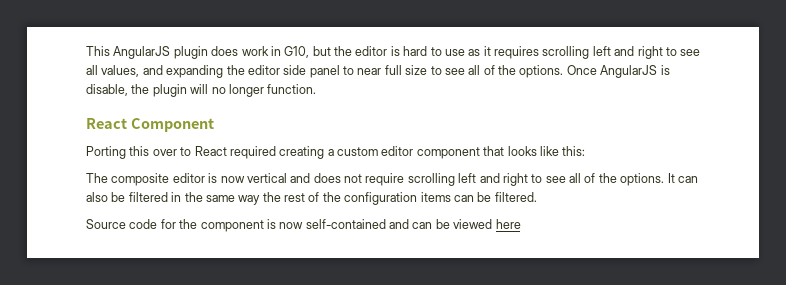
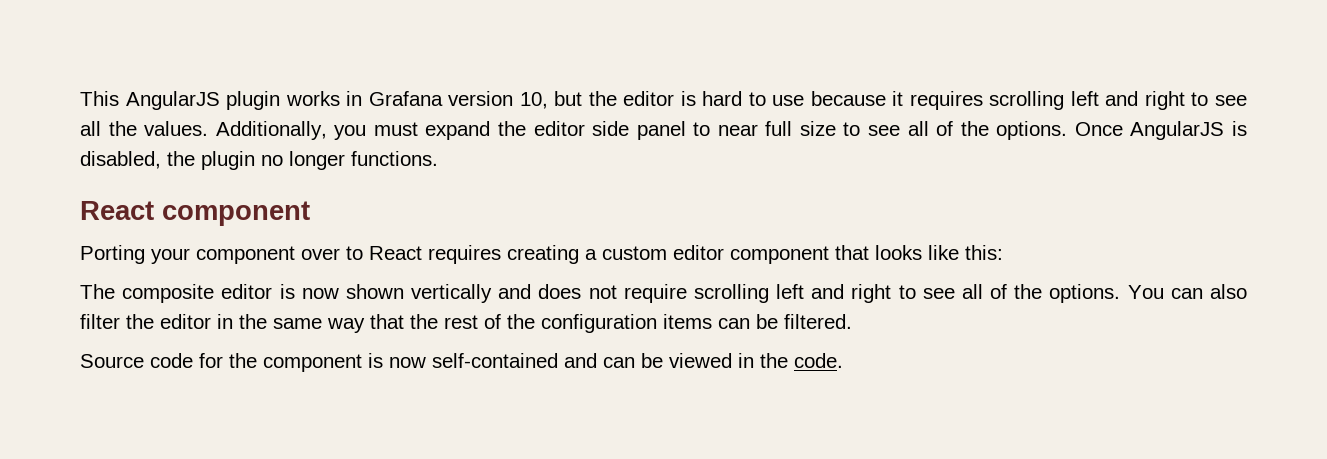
[211,46,310,58] does work in G10, -> [285,91,548,109] works in Grafana version 10,
[468,49,481,56] as -> [810,91,886,106] because
[101,65,224,78] values, and expanding -> [108,121,491,140] the values. Additionally, you must expand
[86,84,128,96] disable, -> [80,151,161,169] disabled,
[190,84,209,94] will -> (255, 160) none
[267,84,317,94] [86,118,214,132] function. // React Component -> [351,151,438,166] [80,201,310,226] functions. // React component
[129,146,150,156] this -> [151,246,295,264] your component
[229,146,276,159] required -> [428,245,501,264] requires
[246,173,287,183] vertical -> [345,284,493,303] shown vertically
[667,173,675,183] It -> [1127,285,1164,299] You
[111,192,168,202] be filtered -> [80,314,211,329] filter the editor
(261, 200) none -> [370,314,404,329] that
[495,219,521,229] here -> [738,353,843,368] in the code.

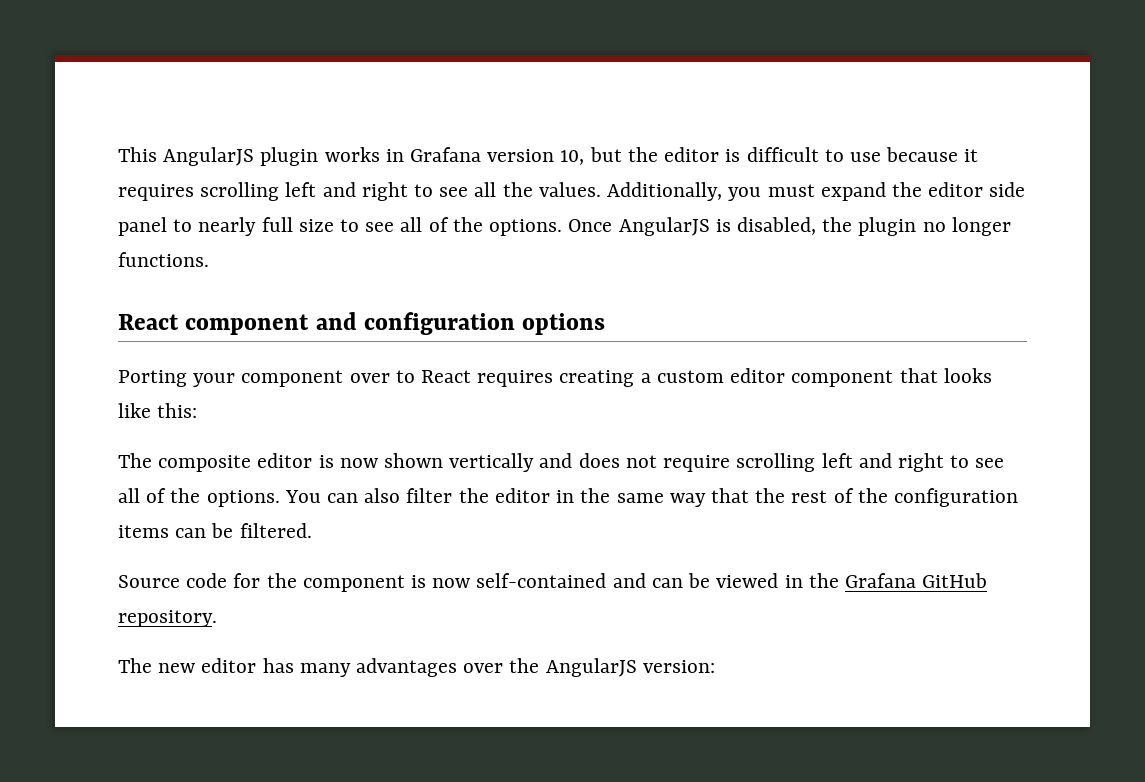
[702,91,743,106] hard -> [746,147,819,162] difficult
[717,124,758,136] near -> [198,217,257,236] nearly
(310, 213) none -> [315,312,606,335] and configuration options
[794,353,843,368] code. -> [844,573,988,588] [118,610,217,627] [118,658,715,677] Grafana GitHub repository. // The new editor has many advantages over the AngularJS version:

